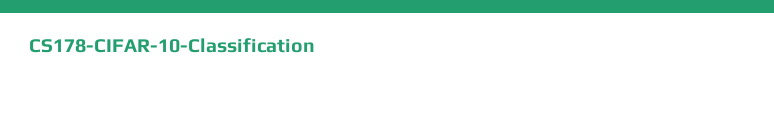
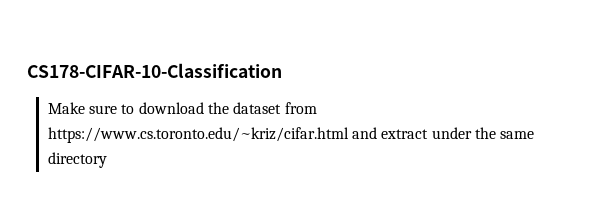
(315, 45) none -> [47,102,317,114] [47,127,535,143] [47,152,107,168] // Make sure to download the dataset from https://www.cs.toronto.edu/~kriz/cifar.html and extract under the same directory

